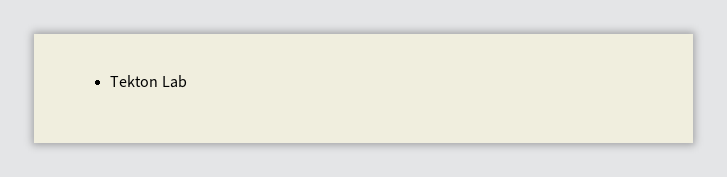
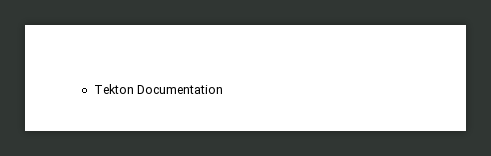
[161,75,187,88] Lab -> [137,85,224,94] Documentation

